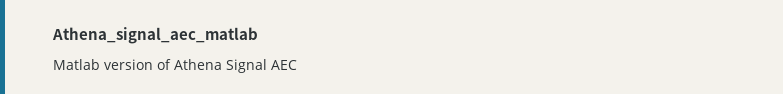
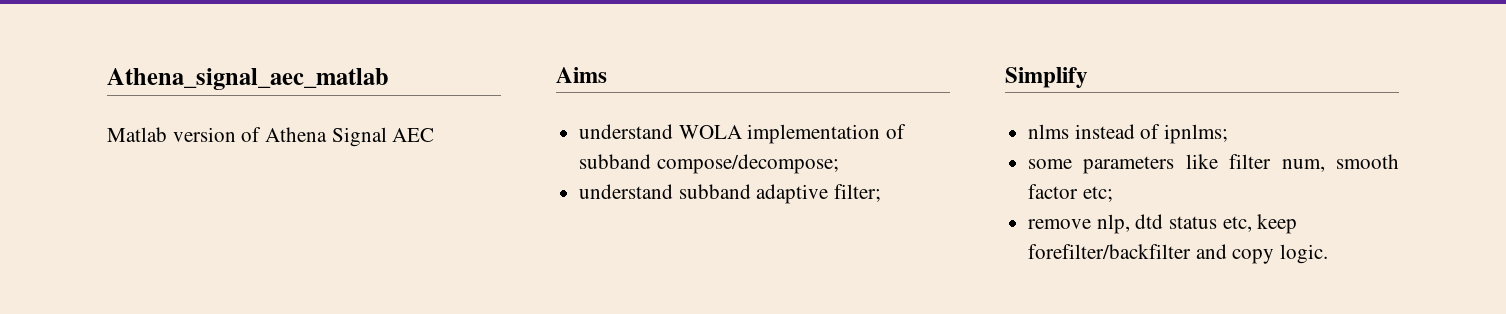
(297, 65) none -> [556,67,607,83] [579,124,907,144] [579,154,839,174] [579,184,882,204] [1005,67,1088,88] [1028,124,1229,144] [1028,154,1399,174] [1028,184,1113,202] [1028,214,1298,234] [1028,244,1329,264] // Aims // understand WOLA implementation of subband compose/decompose; // understand subband adaptive filter; // Simplify // nlms instead of ipnlms; // some parameters like filter num, smooth factor etc; // remove nlp, dtd status etc, keep forefilter/backfilter and copy logic.

